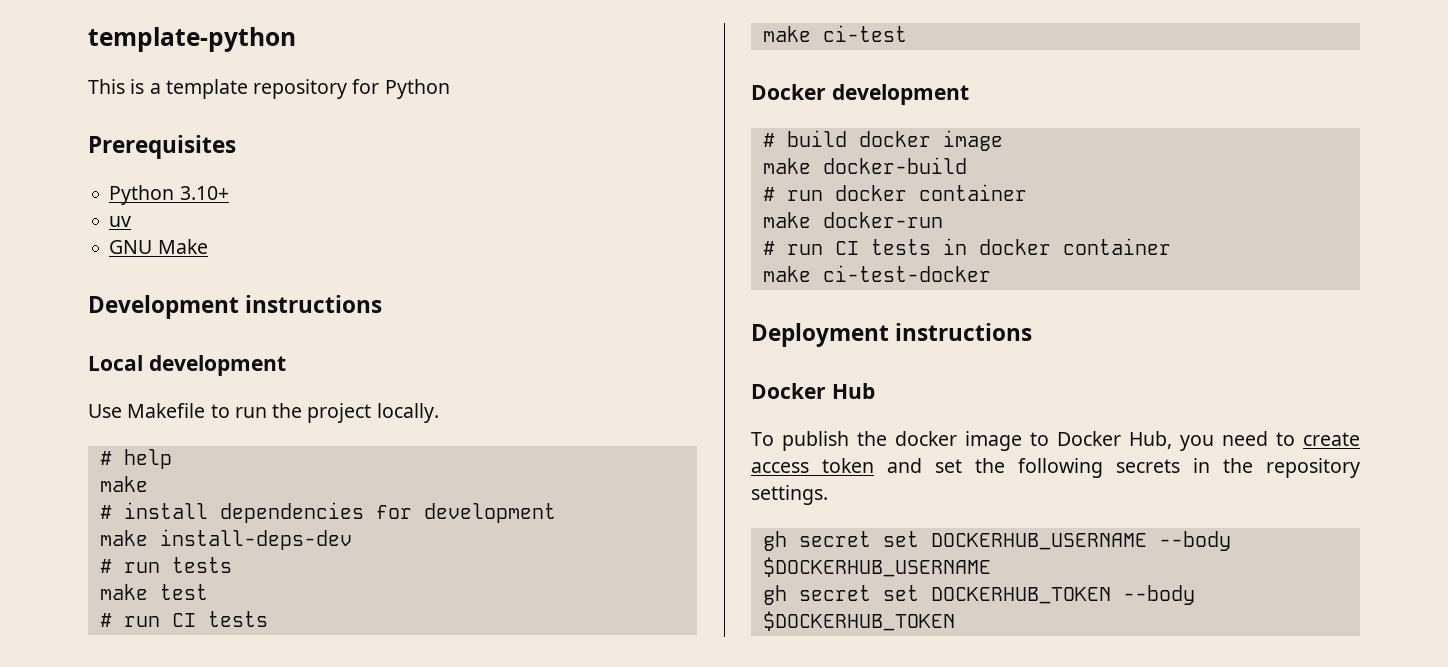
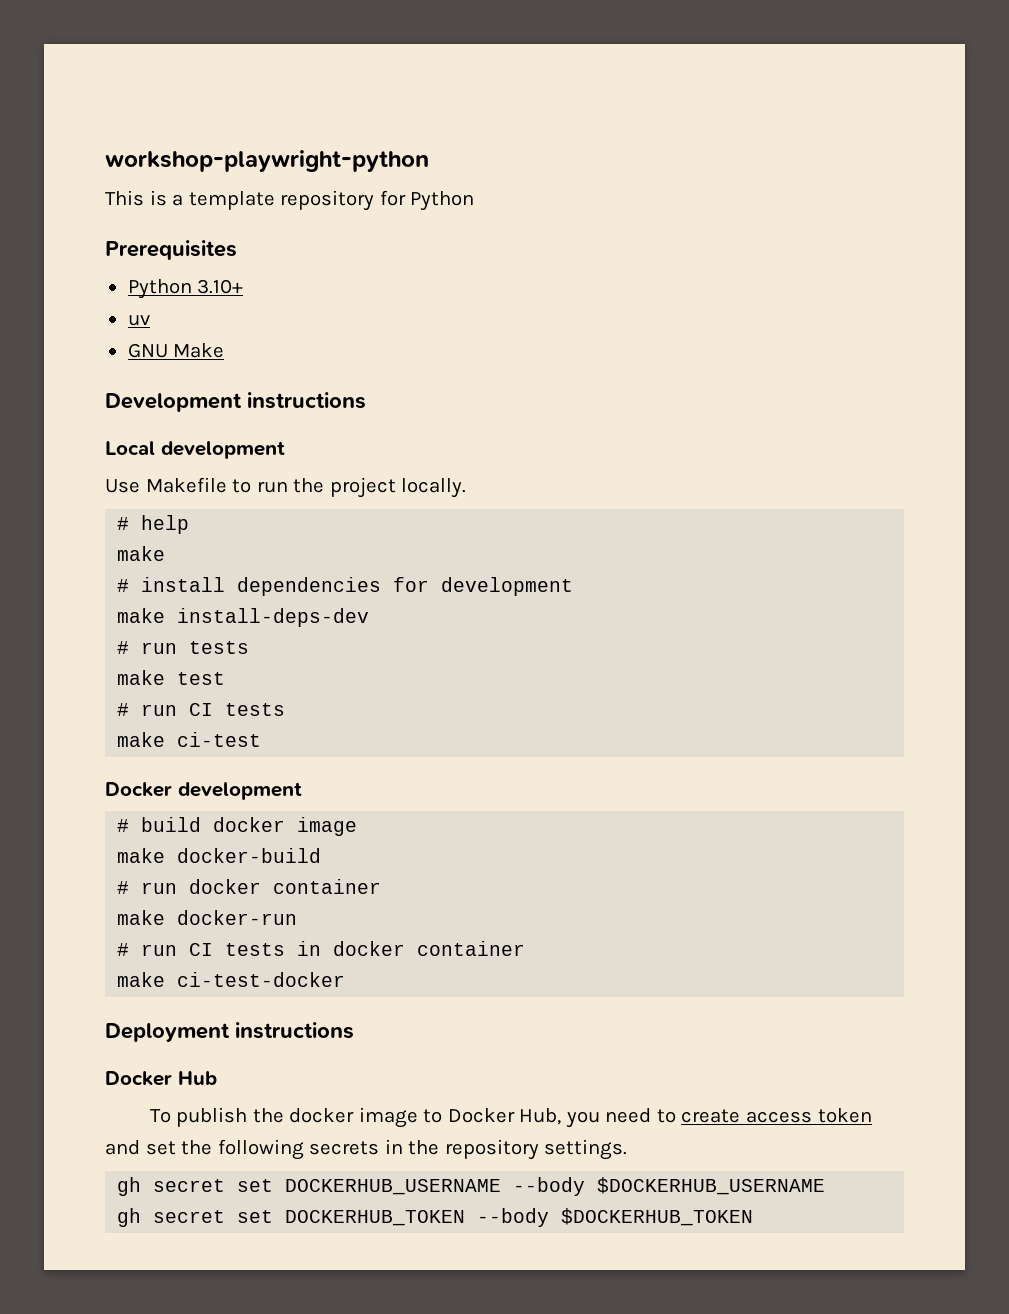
[88,27,296,52] template-python -> [105,150,429,172] workshop-playwright-python

